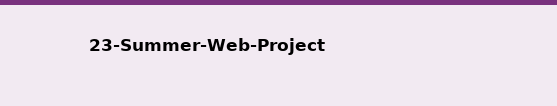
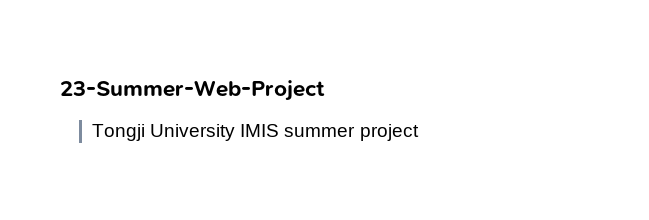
(325, 46) none -> [92,124,419,141] // Tongji University IMIS summer project

